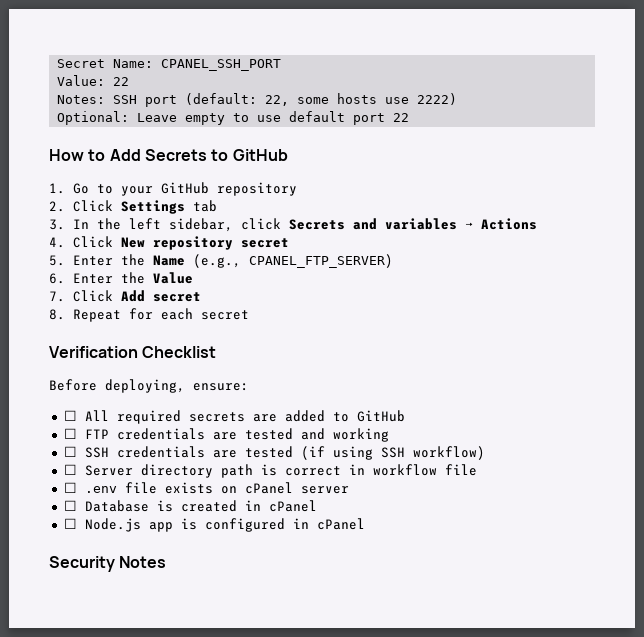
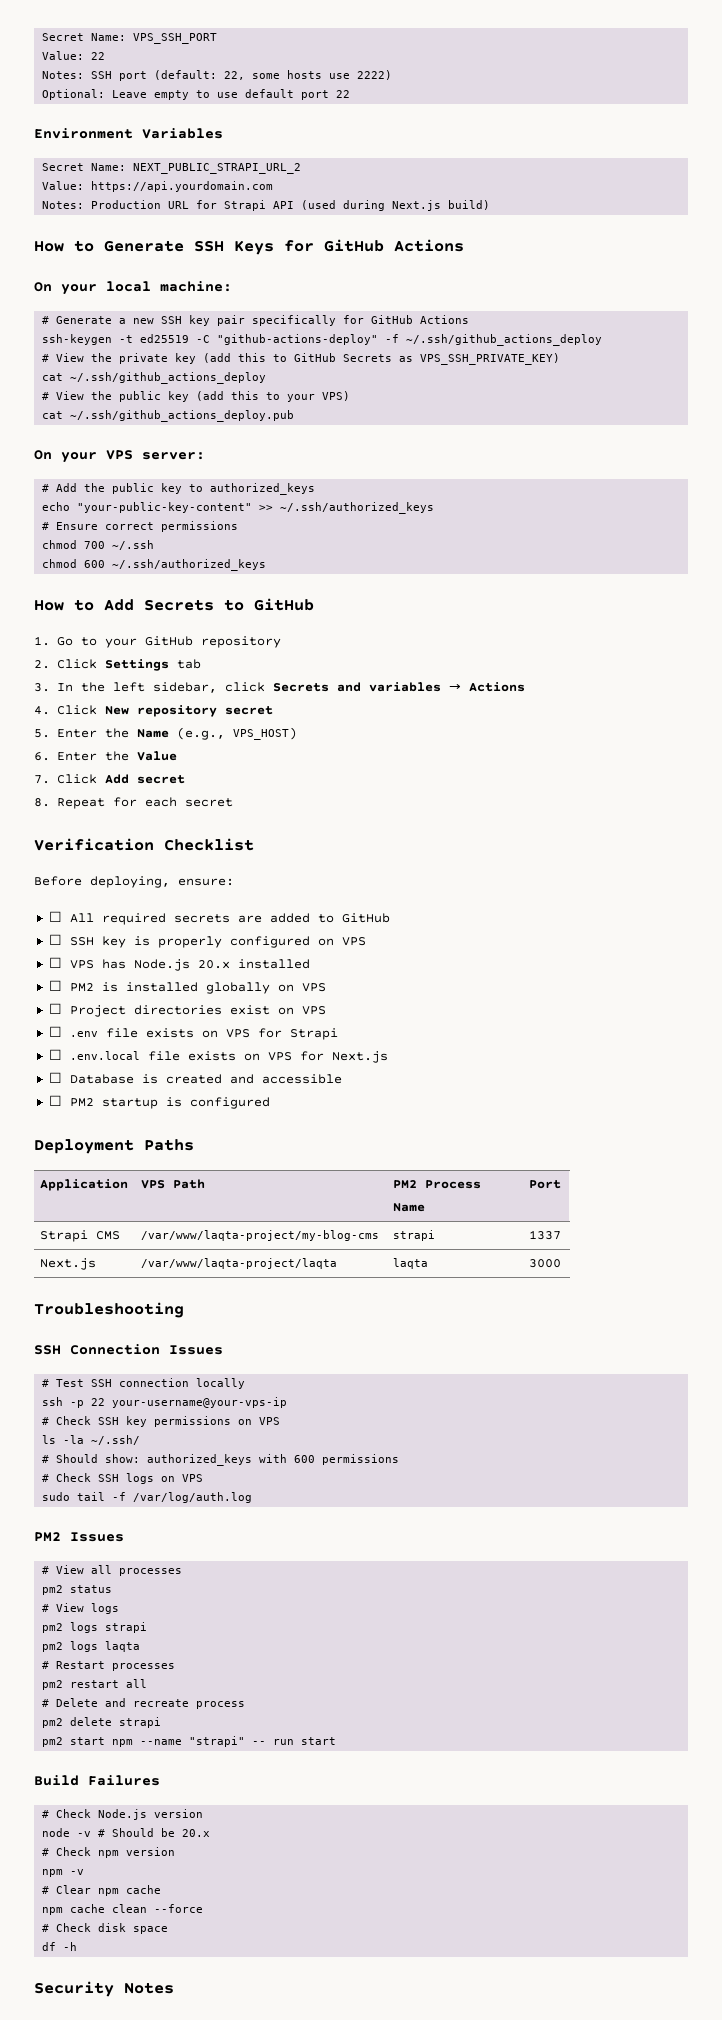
[57,59,282,71] Secret Name: CPANEL_SSH_PORT -> [42,33,218,44] Secret Name: VPS_SSH_PORT
(410, 117) none -> [34,128,223,139] [42,163,302,174] [42,181,274,192] [42,200,491,211] [34,239,464,255] [34,281,232,295] [42,315,470,326] [42,334,603,346] [42,353,561,365] [42,372,267,384] [42,391,351,402] [42,410,295,422] [34,450,205,463] [42,483,316,495] [42,502,435,514] [42,521,239,532] [42,540,155,550] [42,559,267,571] // Environment Variables // Secret Name: NEXT_PUBLIC_STRAPI_URL_2 // Value: https://api.yourdomain.com // Notes: Production URL for Strapi API (used during Next.js build) // How to Generate SSH Keys for GitHub Actions // On your local machine: // # Generate a new SSH key pair specifically for GitHub Actions // ssh-keygen -t ed25519 -C "github-actions-deploy" -f ~/.ssh/github_actions_deploy // # View the private key (add this to GitHub Secrets as VPS_SSH_PRIVATE_KEY) // cat ~/.ssh/github_actions_deploy // # View the public key (add this to your VPS) // cat ~/.ssh/github_actions_deploy.pub // On your VPS server: // # Add the public key to authorized_keys // echo "your-public-key-content" >> ~/.ssh/authorized_keys // # Ensure correct permissions // chmod 700 ~/.ssh // chmod 600 ~/.ssh/authorized_keys
[249,254,394,268] CPANEL_FTP_SERVER) -> [232,727,297,740] VPS_HOST)
[84,428,389,442] [63,446,485,460] [63,464,477,478] FTP credentials are tested and working // ☐ SSH credentials are tested (if using SSH workflow) // ☐ Server directory path is correct in workflow file -> [69,936,366,948] [48,957,310,971] [48,980,326,994] [48,1003,326,1017] SSH key is properly configured on VPS // ☐ VPS has Node.js 20.x installed // ☐ PM2 is installed globally on VPS // ☐ Project directories exist on VPS
[244,482,349,494] cPanel server -> [225,1028,338,1040] [48,1049,388,1063] VPS for Strapi // ☐ .env.local file exists on VPS for Next.js
[244,500,317,512] [63,518,173,532] in cPanel // ☐ Node.js app -> [229,1074,342,1084] [48,1095,158,1109] and accessible // ☐ PM2 startup
[292,518,365,530] in cPanel -> [34,1139,194,1154] [40,1179,129,1191] [141,1179,206,1189] [393,1180,482,1189] [393,1203,426,1212] [529,1180,562,1189] [40,1230,121,1242] [141,1230,380,1241] [393,1230,436,1241] [529,1230,562,1240] [40,1258,97,1270] [141,1258,338,1269] [393,1258,429,1269] [529,1259,562,1268] [34,1302,184,1318] [34,1344,223,1355] [42,1378,246,1389] [42,1397,288,1408] [42,1416,281,1427] [42,1435,141,1445] [42,1454,400,1466] [42,1473,204,1484] [42,1492,253,1503] [34,1532,124,1542] [42,1565,183,1576] [42,1585,113,1595] [42,1603,120,1614] [42,1622,148,1633] [42,1641,141,1652] [42,1661,176,1671] [42,1679,148,1690] [42,1698,246,1709] [42,1717,162,1728] [42,1736,337,1747] [34,1775,160,1786] [42,1809,204,1820] [42,1828,211,1837] [42,1847,176,1858] [42,1869,85,1877] [42,1885,162,1896] [42,1904,204,1915] [42,1923,169,1934] [42,1942,78,1951] // Deployment Paths // Application | VPS Path | PM2 Process Name | Port // Strapi CMS | /var/www/laqta-project/my-blog-cms | strapi | 1337 // Next.js | /var/www/laqta-project/laqta | laqta | 3000 // Troubleshooting // SSH Connection Issues // # Test SSH connection locally // ssh -p 22 your-username@your-vps-ip // # Check SSH key permissions on VPS // ls -la ~/.ssh/ // # Should show: authorized_keys with 600 permissions // # Check SSH logs on VPS // sudo tail -f /var/log/auth.log // PM2 Issues // # View all processes // pm2 status // # View logs // pm2 logs strapi // pm2 logs laqta // # Restart processes // pm2 restart all // # Delete and recreate process // pm2 delete strapi // pm2 start npm --name "strapi" -- run start // Build Failures // # Check Node.js version // node -v # Should be 20.x // # Check npm version // npm -v // # Clear npm cache // npm cache clean --force // # Check disk space // df -h

